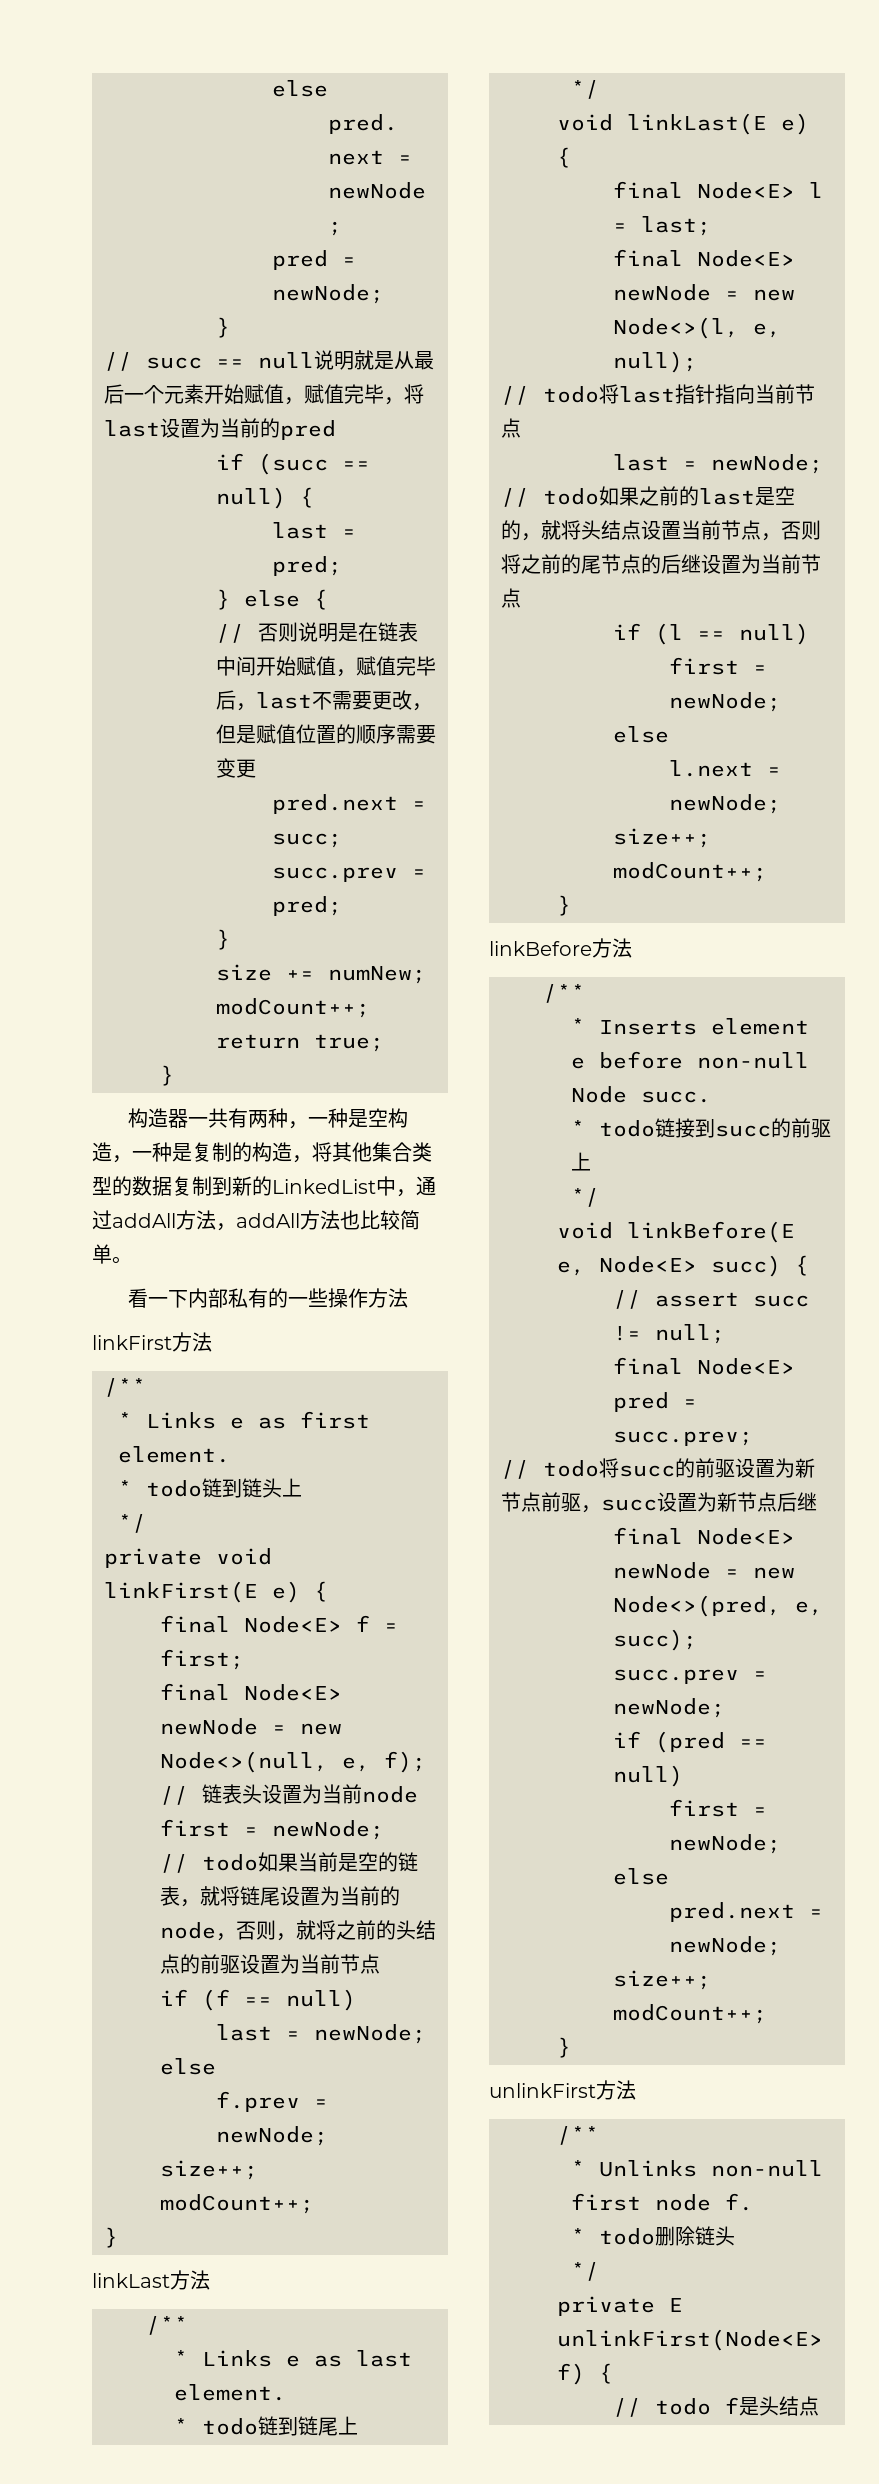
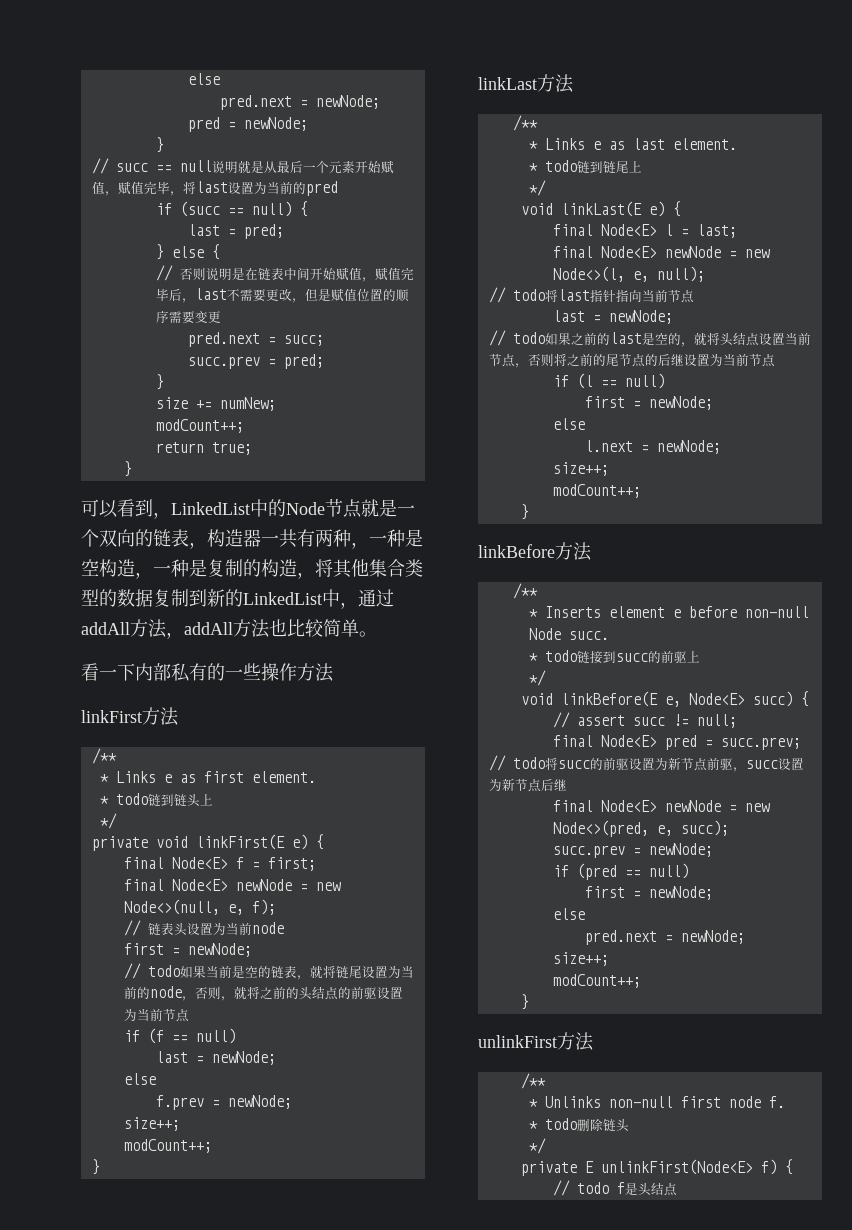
(174, 1075) none -> [81,499,415,519] [81,529,207,549] 可以看到，LinkedList中的Node节点就是一个双向的链表，

